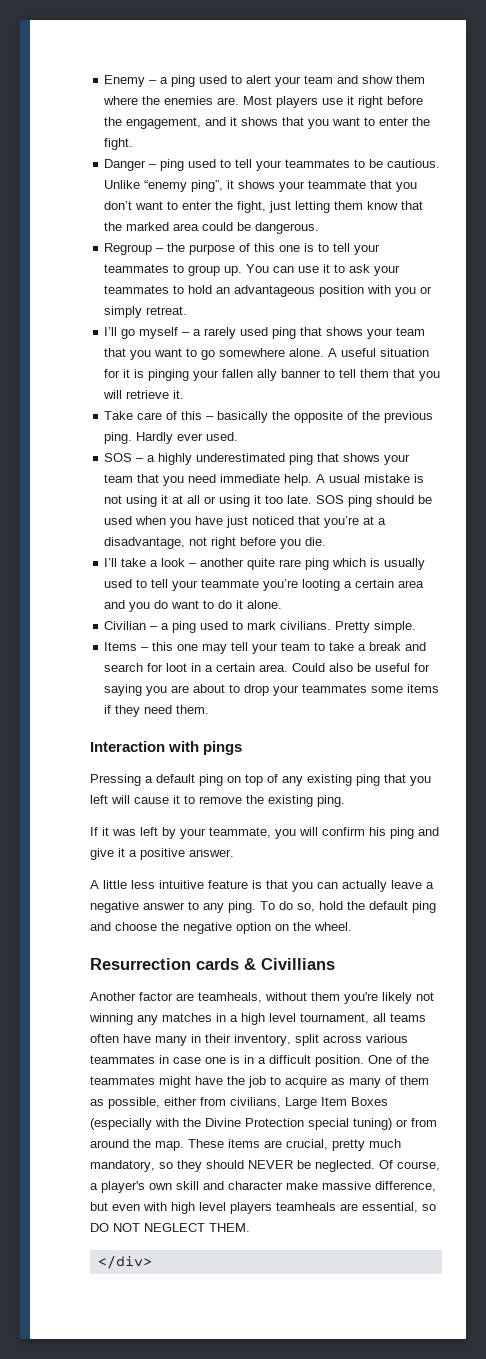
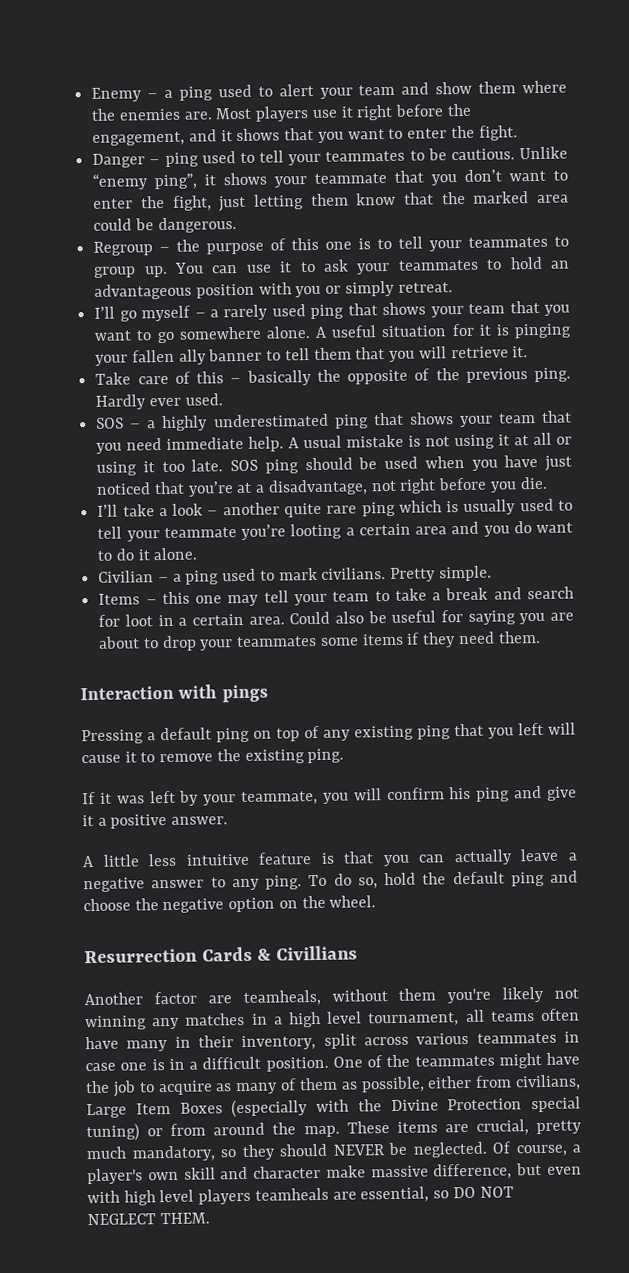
[196,958,239,970] cards -> [201,946,253,962] Cards
[97,1255,152,1269] // </div> -> (210, 1218) none

